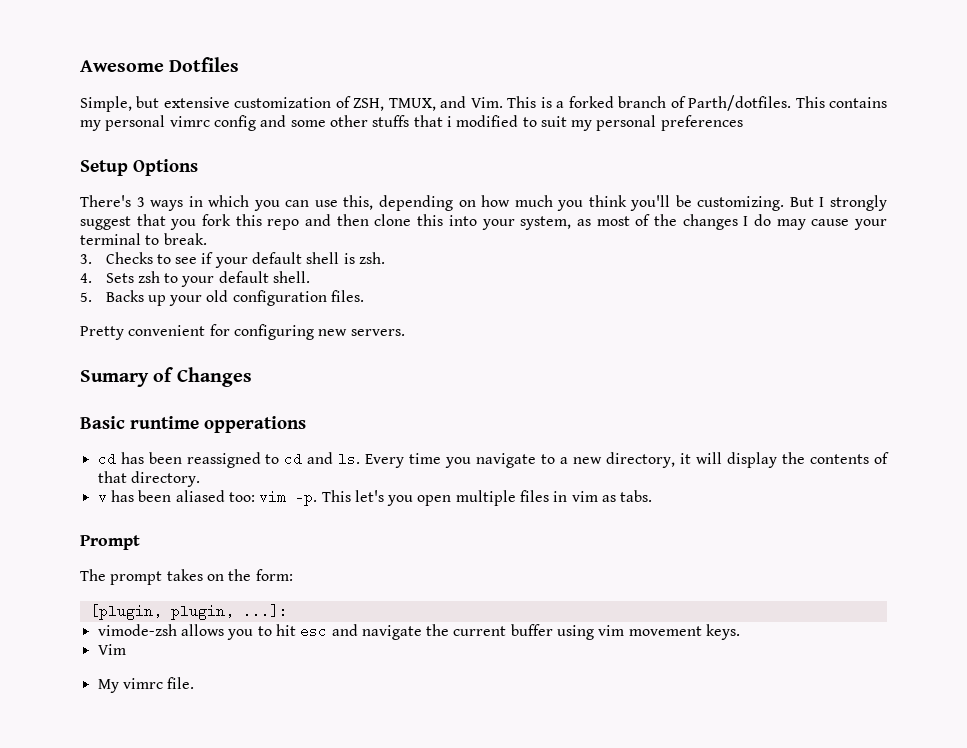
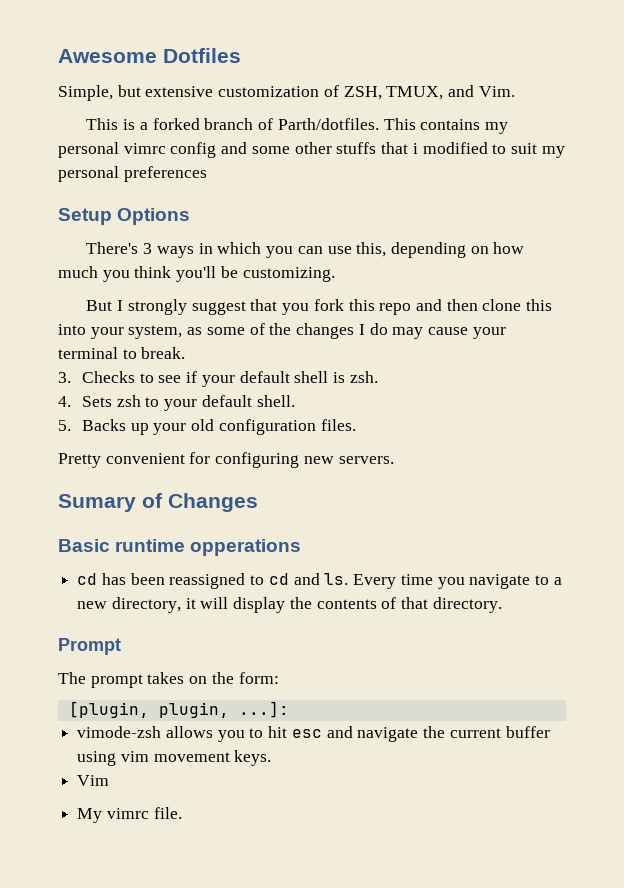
(503, 102) none -> (515, 91) //
(785, 203) none -> (335, 274) //
[596,216,630,226] most -> [206,327,245,335] some
[97,490,653,506] // v has been aliased too: vim -p. This let's you open multiple files in vim as tabs. -> (502, 605) none

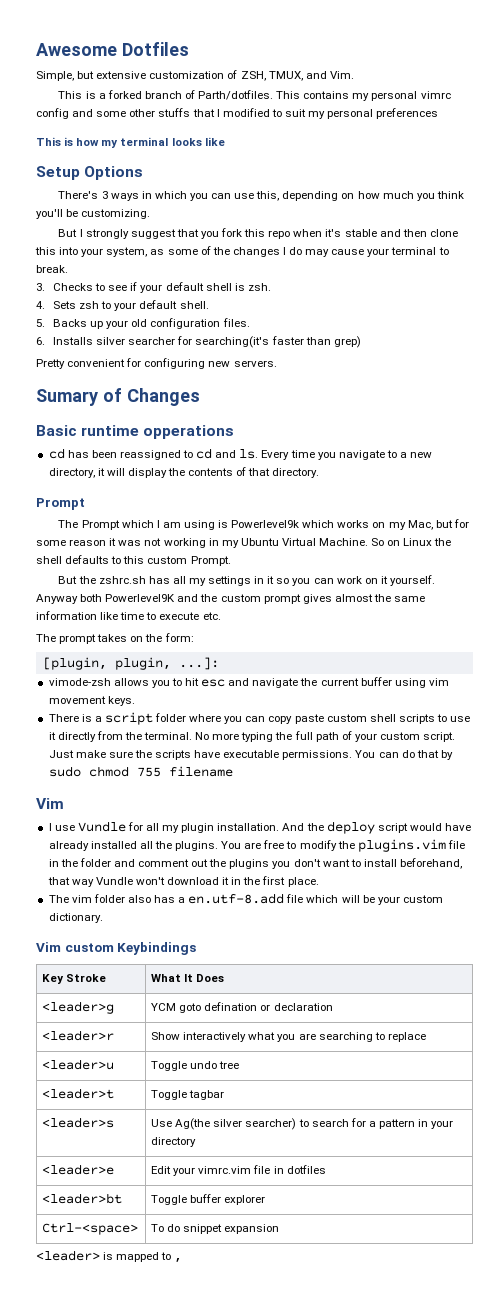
[412,143,418,154] i -> [216,109,220,117] I
(207, 174) none -> [36,137,225,148] // This is how my terminal looks like
(412, 309) none -> [293,229,377,237] when it's stable
(356, 425) none -> [36,336,361,348] // 6. Installs silver searcher for searching(it's faster than grep)
(121, 646) none -> [58,519,469,530] [36,538,452,548] [36,555,231,566] [58,575,436,586] [36,594,426,604] [36,611,221,620] // The Prompt which I am using is Powerlevel9k which works on my Mac, but for some reason it was not working in my Ubuntu Virtual Machine. So on Linux the shell defaults to this custom Prompt. // But the zshrc.sh has all my settings in it so you can work on it yourself. Anyway both Powerlevel9K and the custom prompt gives almost the same information like time to execute etc.
[77,775,110,786] [77,807,182,823] Vim // My vimrc file. -> [48,712,471,725] [48,731,456,742] [48,750,453,760] [48,766,233,777] [36,798,64,809] [48,821,472,834] [48,839,465,852] [48,858,463,869] [47,876,319,887] [48,893,443,905] [48,913,103,923] [36,942,197,955] [42,974,107,984] [151,974,225,982] [42,1001,115,1014] [151,1002,333,1013] [42,1030,115,1041] [151,1032,426,1042] [42,1059,115,1070] [151,1061,240,1071] [42,1088,115,1099] [151,1090,225,1100] [42,1117,115,1128] [151,1118,454,1130] [151,1137,197,1147] [42,1164,115,1175] [151,1165,326,1176] [42,1193,123,1204] [151,1194,266,1205] [42,1223,139,1235] [151,1224,280,1234] [36,1250,183,1263] There is a script folder where you can copy paste custom shell scripts to use it directly from the terminal. No more typing the full path of your custom script. Just make sure the scripts have executable permissions. You can do that by sudo chmod 755 filename // Vim // I use Vundle for all my plugin installation. And the deploy script would have already installed all the plugins. You are free to modify the plugins.vim file in the folder and comment out the plugins you don't want to install beforehand, that way Vundle won't download it in the first place. // The vim folder also has a en.utf-8.add file which will be your custom dictionary. // Vim custom Keybindings // Key Stroke | What It Does // <leader>g | YCM goto defination or declaration // <leader>r | Show interactively what you are searching to replace // <leader>u | Toggle undo tree // <leader>t | Toggle tagbar // <leader>s | Use Ag(the silver searcher) to search for a pattern in your directory // <leader>e | Edit your vimrc.vim file in dotfiles // <leader>bt | Toggle buffer explorer // Ctrl-<space> | To do snippet expansion // <leader> is mapped to ,

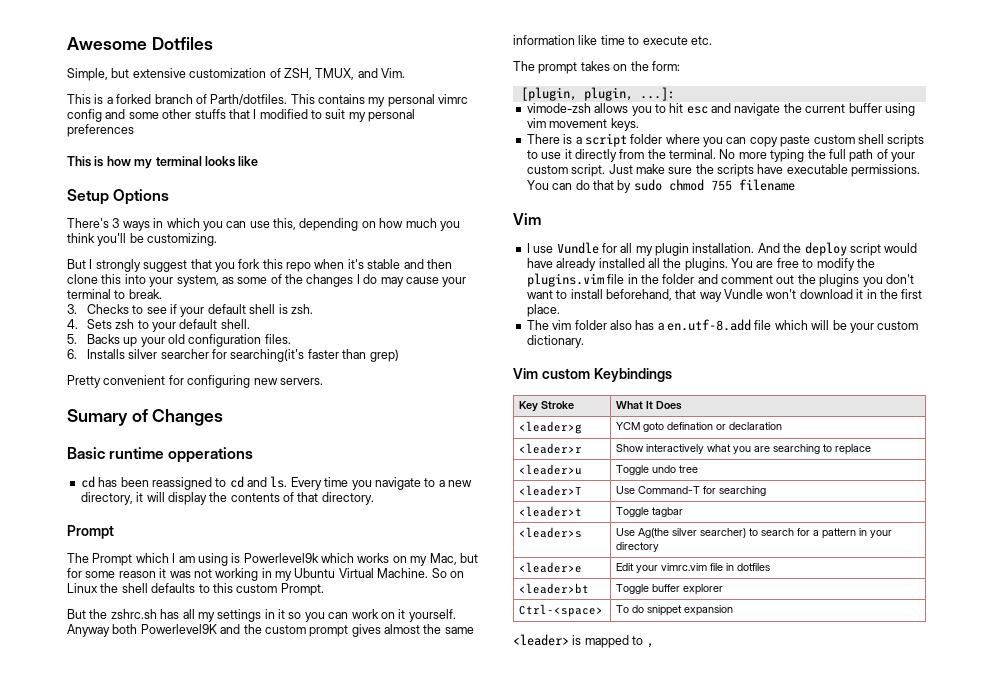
(240, 1065) none -> [519,485,583,496] [616,486,767,496] // <leader>T | Use Command-T for searching

